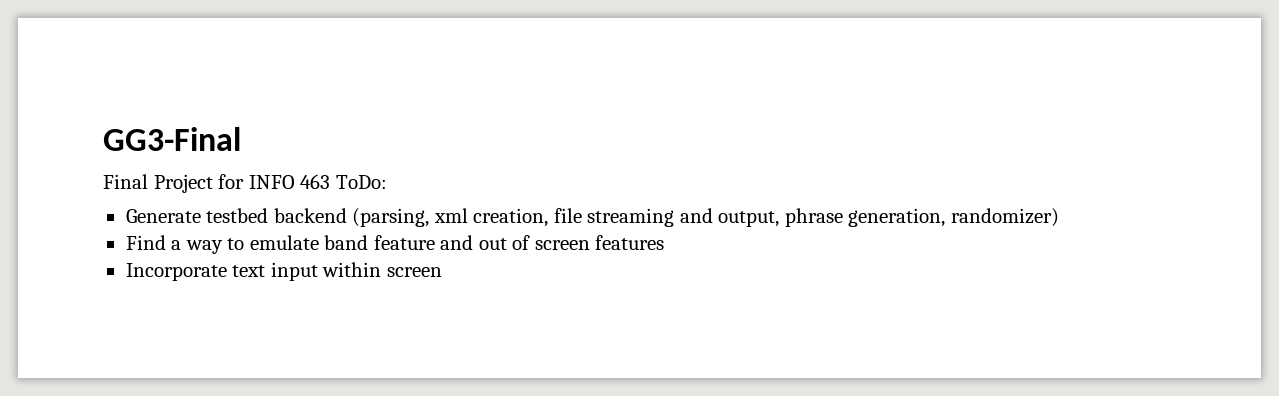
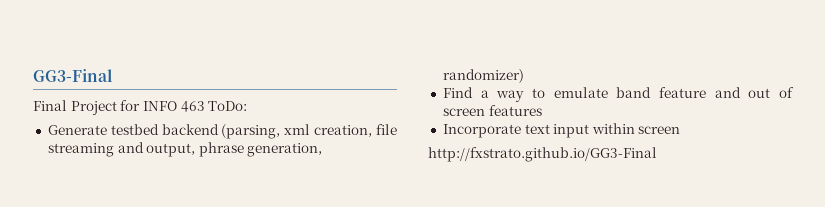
(442, 272) none -> [428,147,657,162] // http://fxstrato.github.io/GG3-Final

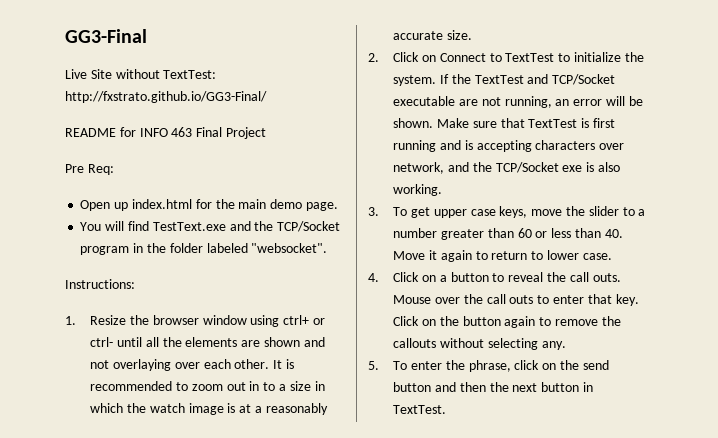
[33,100,248,115] [47,124,397,139] [47,142,323,157] [442,69,524,83] [442,87,794,102] [442,105,542,116] [442,123,681,138] [428,147,657,162] Final Project for INFO 463 ToDo: // Generate testbed backend (parsing, xml creation, file streaming and output, phrase generation, randomizer) // Find a way to emulate band feature and out of screen features // Incorporate text input within screen // http://fxstrato.github.io/GG3-Final -> [65,69,217,79] [65,91,267,103] [65,127,266,139] [65,164,114,175] [80,199,338,211] [80,221,341,232] [80,243,328,255] [65,279,135,289] [65,315,325,327] [90,337,325,347] [90,359,294,371] [90,381,325,391] [90,403,328,415] [393,30,473,40] [368,52,644,62] [393,74,616,86] [393,96,643,108] [393,118,615,128] [393,140,625,152] [393,162,620,174] [393,184,443,196] [368,206,646,218] [393,228,623,240] [393,250,612,262] [368,272,621,282] [393,294,639,306] [393,316,621,328] [393,338,566,350] [368,360,609,372] [393,382,593,392] [393,405,447,414] Live Site without TextTest: http://fxstrato.github.io/GG3-Final/ // README for INFO 463 Final Project // Pre Req: // Open up index.html for the main demo page. // You will find TestText.exe and the TCP/Socket program in the folder labeled "websocket". // Instructions: // 1. Resize the browser window using ctrl+ or ctrl- until all the elements are shown and not overlaying over each other. It is recommended to zoom out in to a size in which the watch image is at a reasonably accurate size. // 2. Click on Connect to TextTest to initialize the system. If the TextTest and TCP/Socket executable are not running, an error will be shown. Make sure that TextTest is first running and is accepting characters over network, and the TCP/Socket exe is also working. // 3. To get upper case keys, move the slider to a number greater than 60 or less than 40. Move it again to return to lower case. // 4. Click on a button to reveal the call outs. Mouse over the call outs to enter that key. Click on the button again to remove the callouts without selecting any. // 5. To enter the phrase, click on the send button and then the next button in TextTest.

